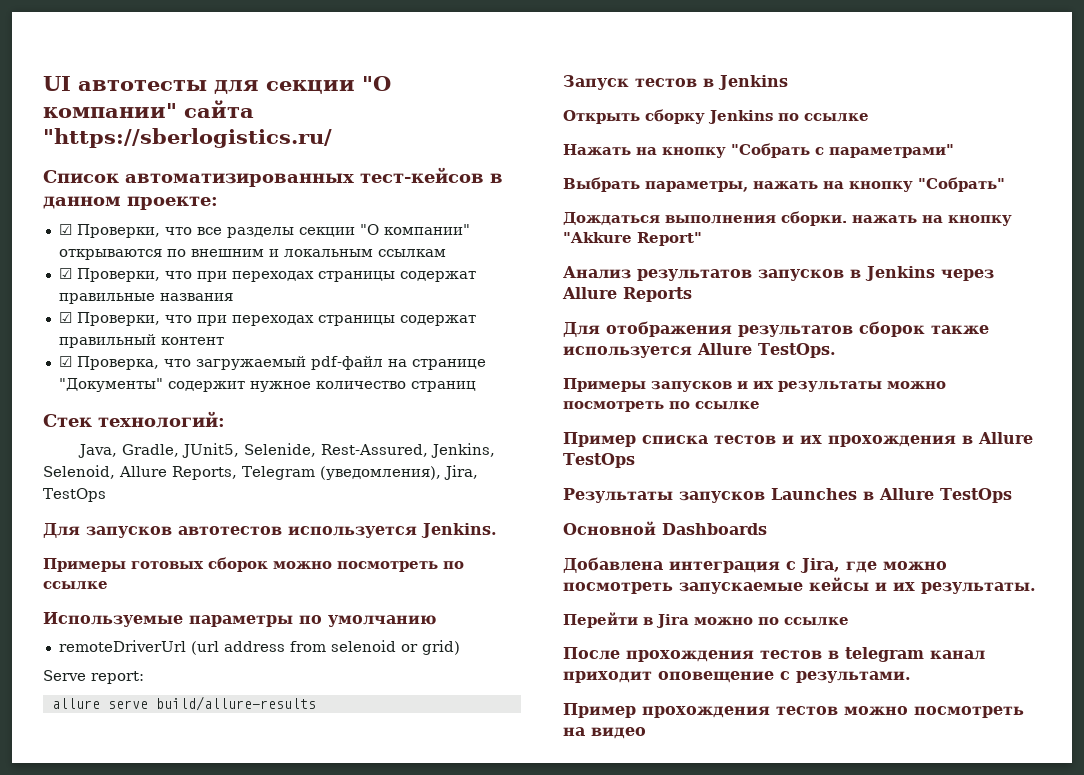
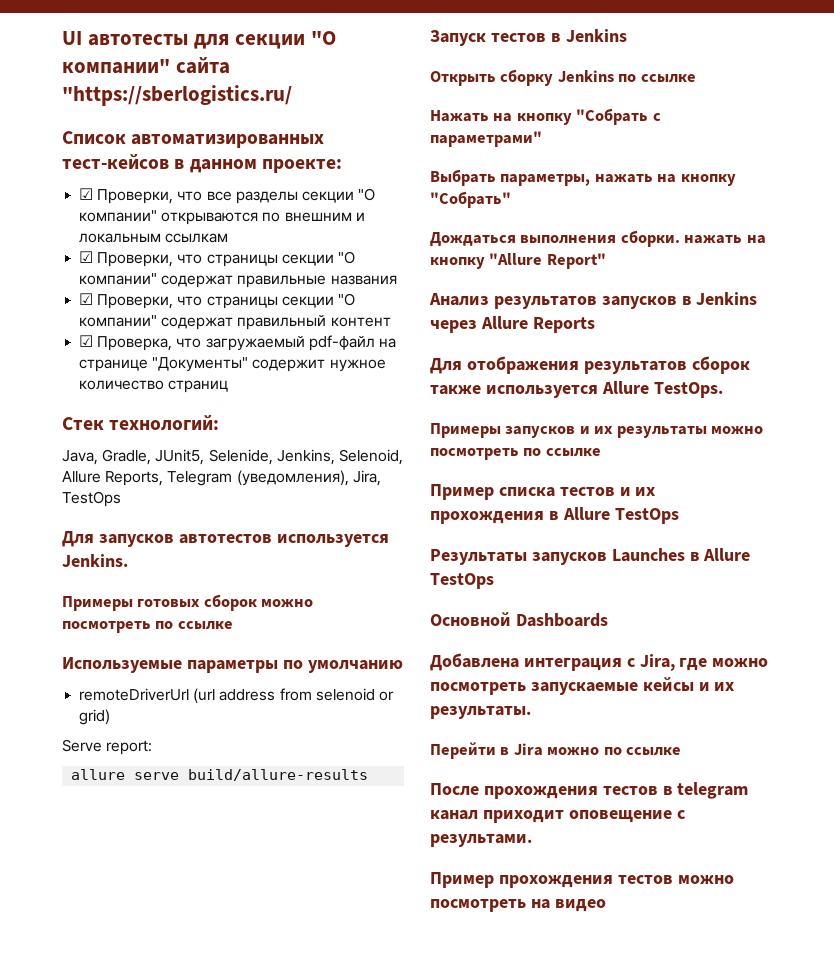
[196,271,395,282] при переходах страницы -> [206,251,355,267] [79,273,158,285] страницы секции "О компании"
[196,315,395,326] при переходах страницы -> [206,293,355,309] [79,315,158,327] страницы секции "О компании"
[320,444,428,457] Rest-Assured, -> (273, 457) none
[563,232,632,243] "Akkure -> [489,253,543,265] "Allure

